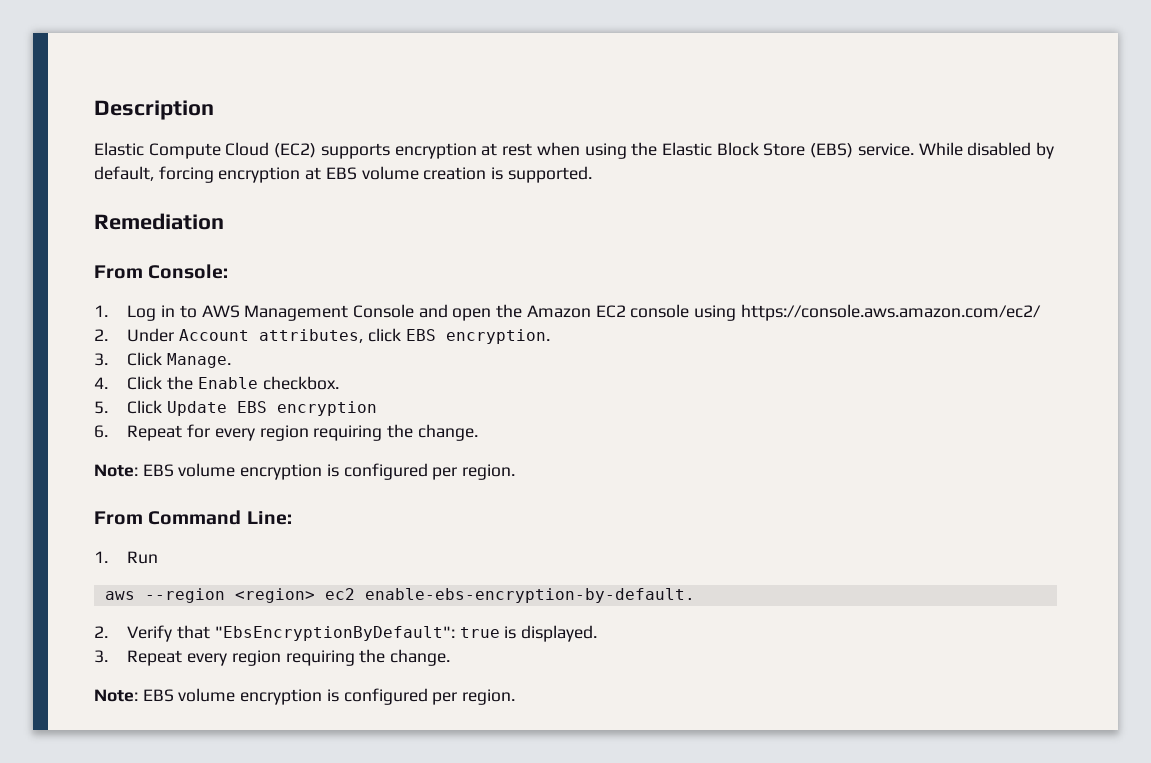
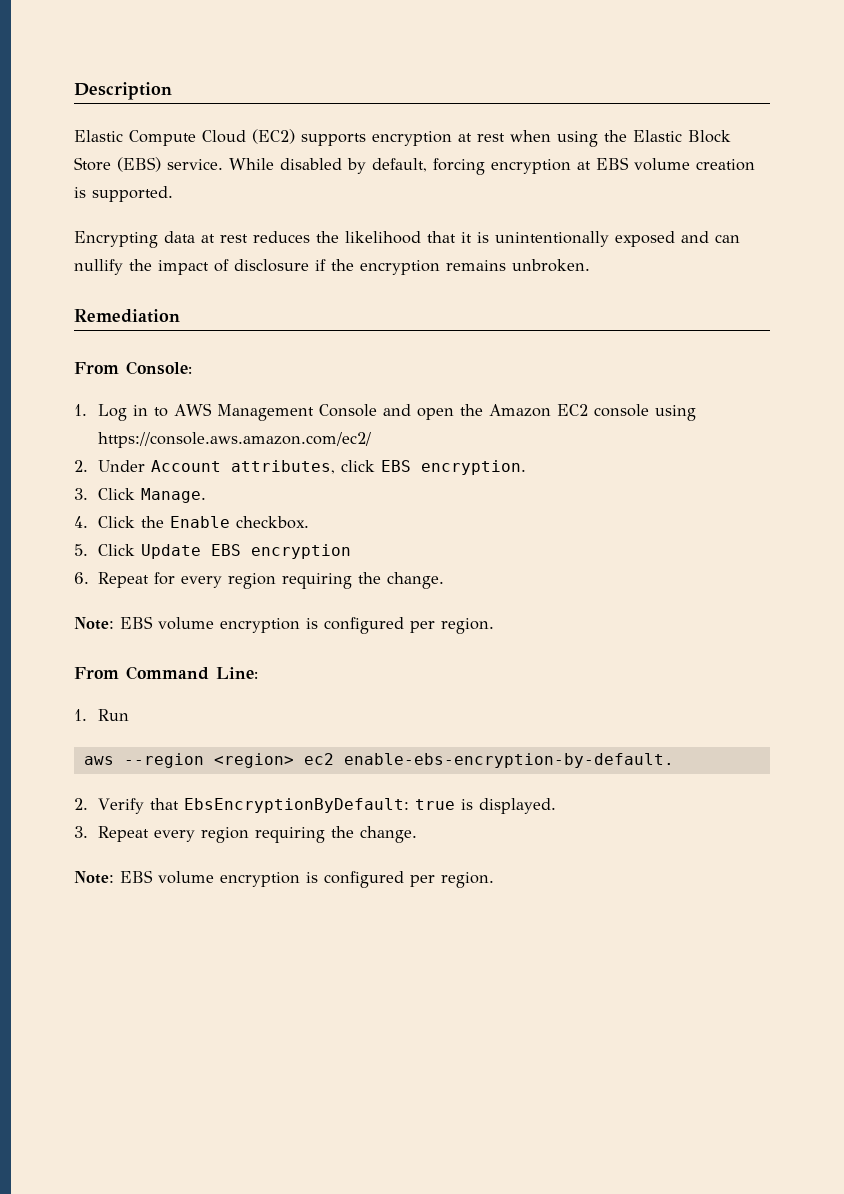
(592, 174) none -> [74,231,740,248] [74,259,590,275] // Encrypting data at rest reduces the likelihood that it is unintentionally exposed and can nullify the impact of disclosure if the encryption remains unbroken.
[214,626,455,641] "EbsEncryptionByDefault": -> [184,798,410,813] EbsEncryptionByDefault:

